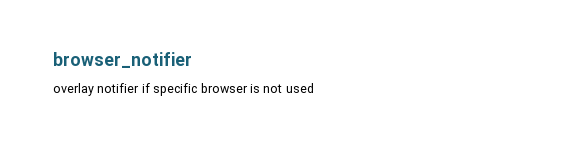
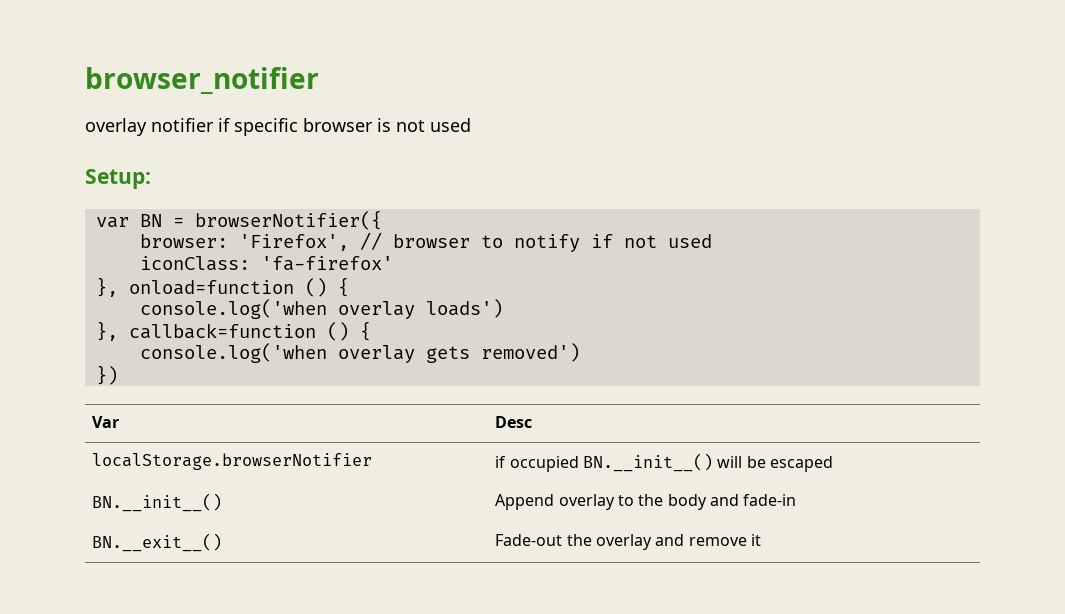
(314, 88) none -> [85,169,151,189] [95,210,382,230] [139,232,712,252] [139,256,393,271] [95,277,349,297] [139,299,503,319] [95,321,371,341] [139,343,580,363] [95,365,118,385] [92,416,120,428] [495,416,533,428] [92,453,373,470] [495,453,834,472] [92,493,223,512] [495,494,797,510] [92,533,223,552] [495,534,762,550] // Setup: // var BN = browserNotifier({ // browser: 'Firefox', // browser to notify if not used // iconClass: 'fa-firefox' // }, onload=function () { // console.log('when overlay loads') // }, callback=function () { // console.log('when overlay gets removed') // }) // Var | Desc // localStorage.browserNotifier | if occupied BN.__init__() will be escaped // BN.__init__() | Append overlay to the body and fade-in // BN.__exit__() | Fade-out the overlay and remove it

